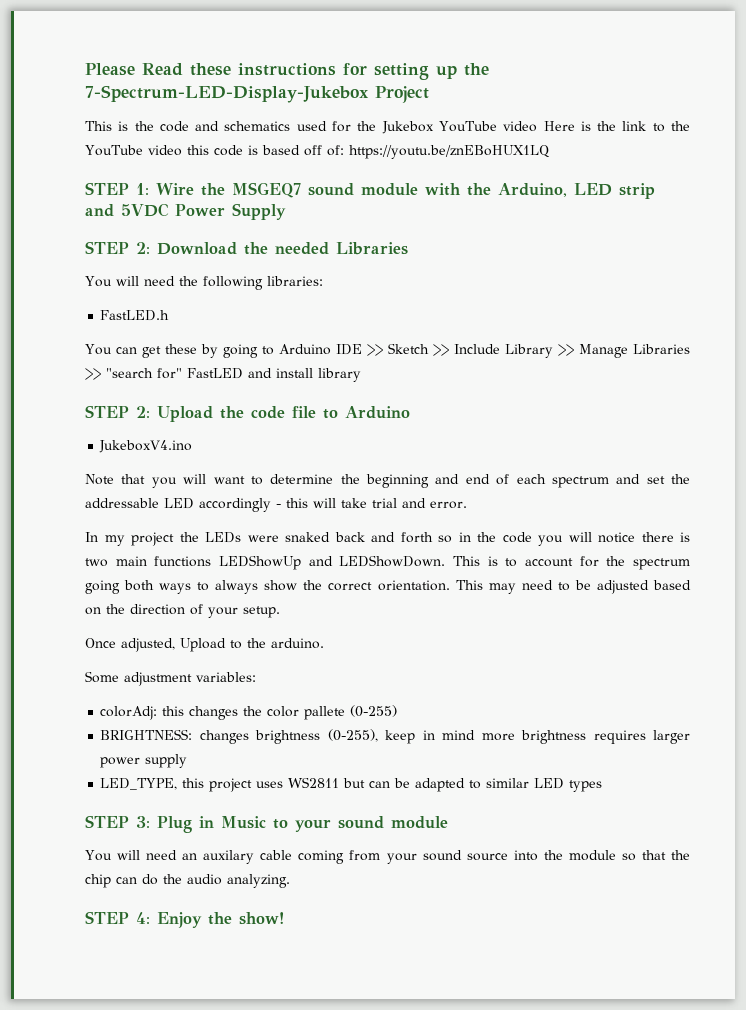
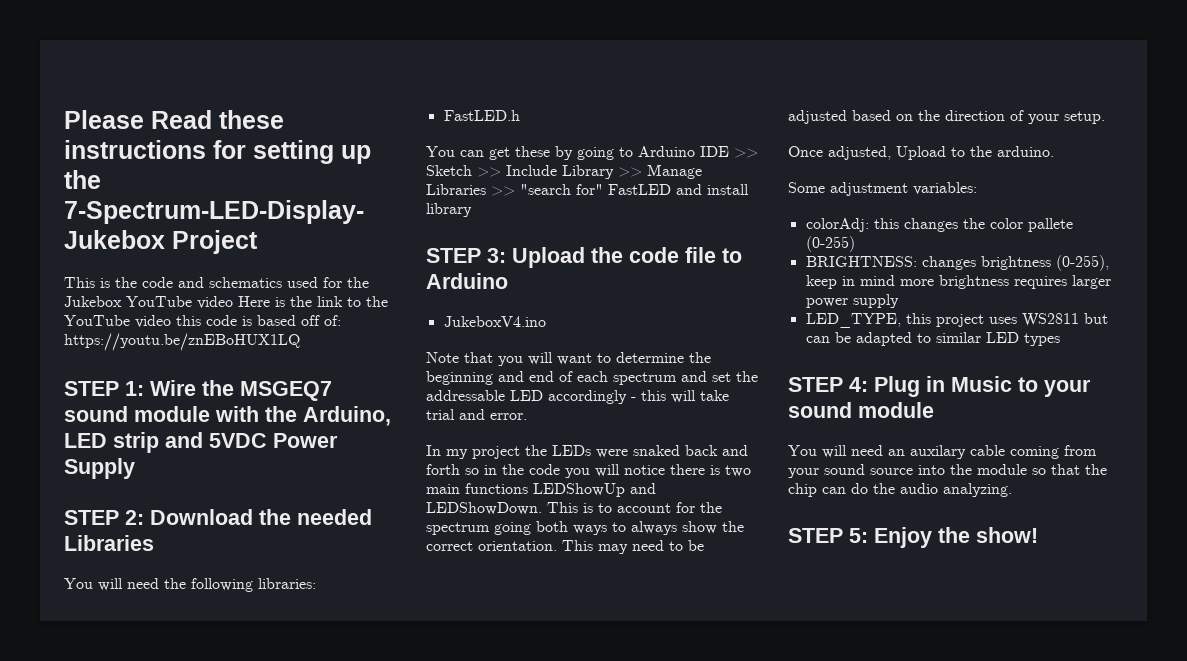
[136,406,150,418] 2: -> [487,248,506,263] 3:
[136,816,150,828] 3: -> [849,377,868,392] 4:
[136,912,150,924] 4: -> [849,528,868,543] 5:

